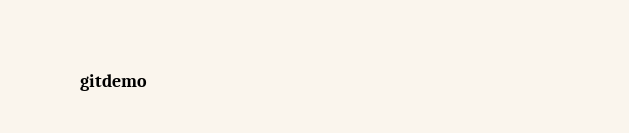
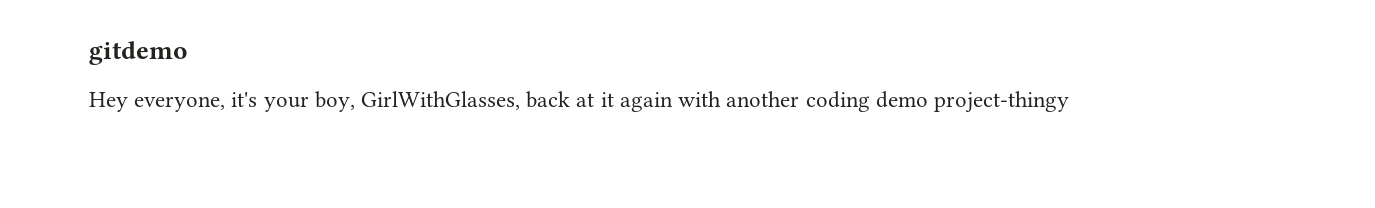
(147, 82) none -> [89,91,1069,113] // Hey everyone, it's your boy, GirlWithGlasses, back at it again with another coding demo project-thingy

